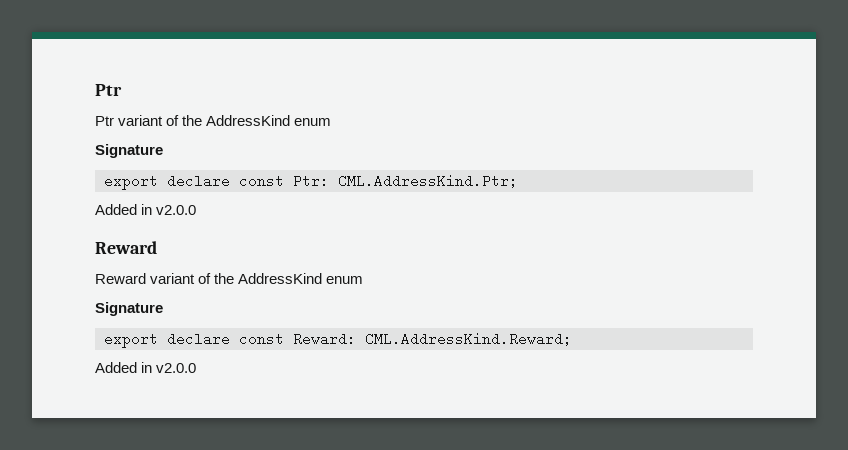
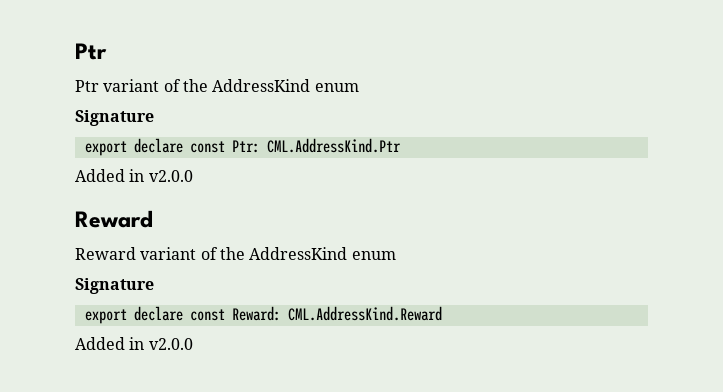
[338,174,518,188] CML.AddressKind.Ptr; -> [266,138,401,153] CML.AddressKind.Ptr
[365,332,572,346] CML.AddressKind.Reward; -> [287,306,442,321] CML.AddressKind.Reward

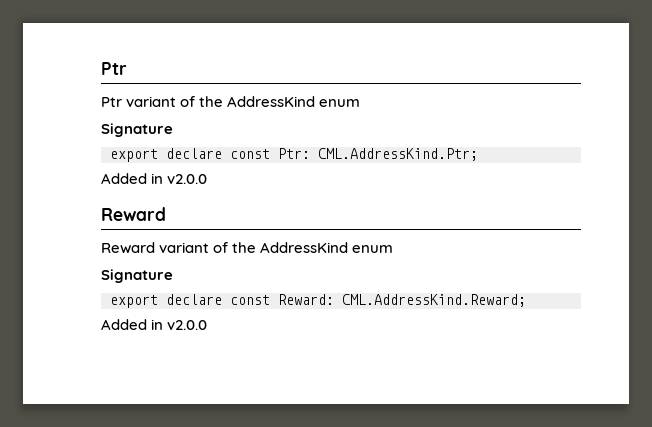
[266,138,401,153] CML.AddressKind.Ptr -> [318,148,478,161] CML.AddressKind.Ptr;
[287,306,442,321] CML.AddressKind.Reward -> [342,294,526,307] CML.AddressKind.Reward;

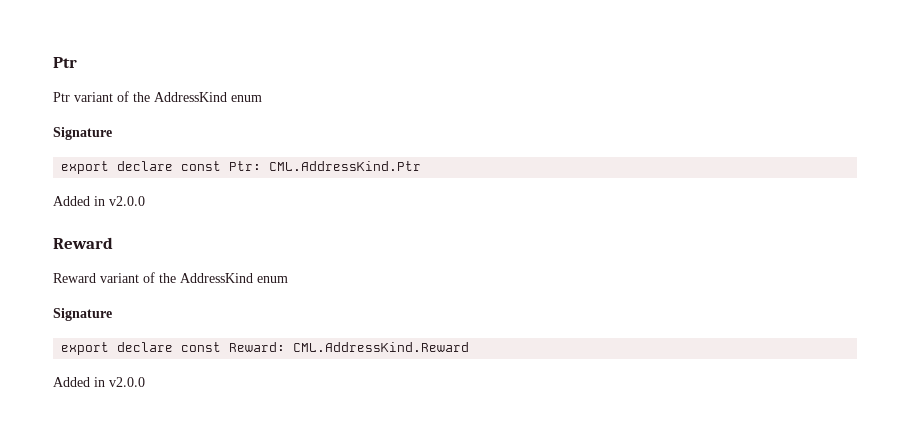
[318,148,478,161] CML.AddressKind.Ptr; -> [269,161,422,171] CML.AddressKind.Ptr
[342,294,526,307] CML.AddressKind.Reward; -> [293,342,470,352] CML.AddressKind.Reward

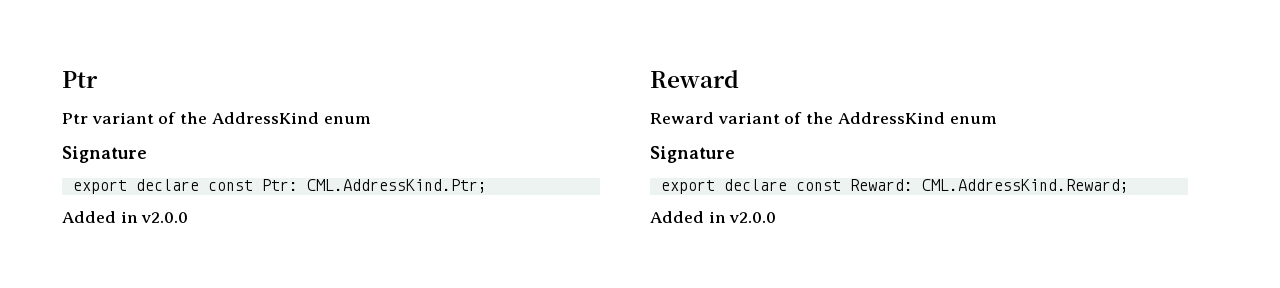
[269,161,422,171] CML.AddressKind.Ptr -> [306,179,487,193] CML.AddressKind.Ptr;
[293,342,470,352] CML.AddressKind.Reward -> [921,179,1129,193] CML.AddressKind.Reward;

